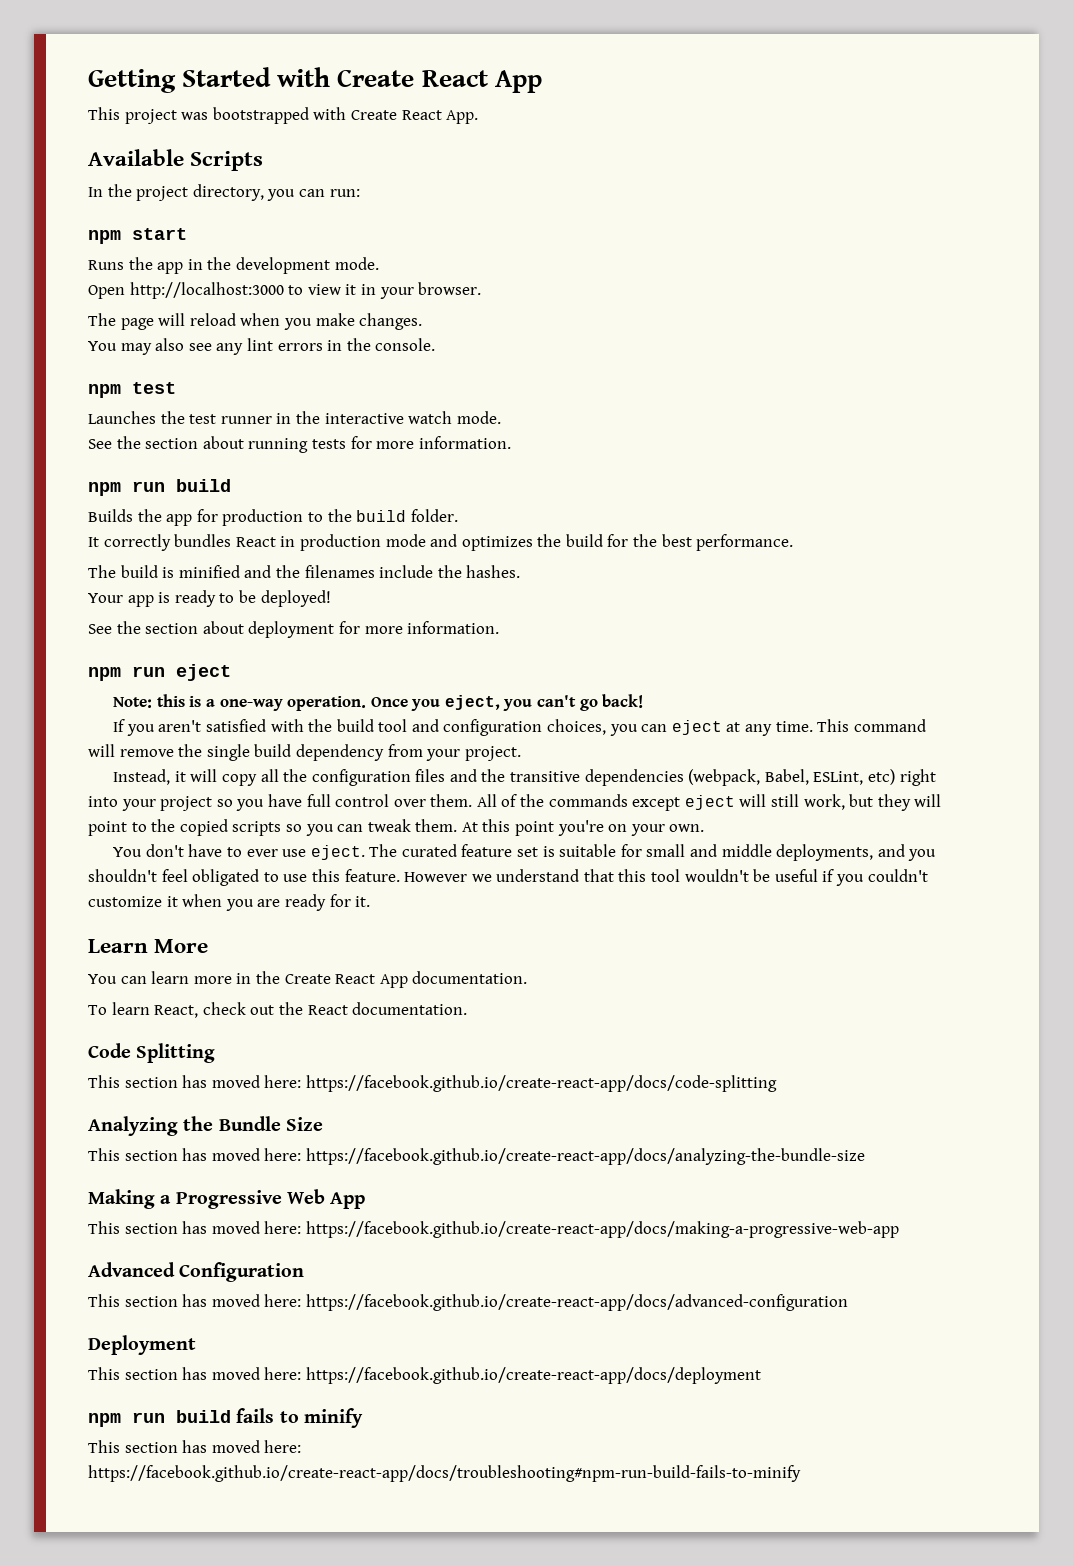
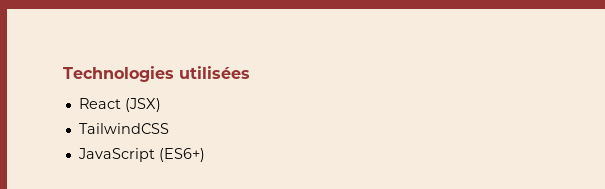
[88,67,542,93] [88,107,479,124] [88,149,264,171] [88,184,360,201] [88,228,187,244] [88,257,379,274] [88,282,482,299] [88,313,423,330] [88,338,436,355] [88,382,176,398] [88,411,501,424] [88,436,511,453] [88,479,231,496] [88,509,458,526] [88,534,794,551] [88,565,521,578] [88,590,331,607] [88,621,500,638] [88,664,231,681] [113,694,644,711] [113,719,926,736] [88,744,521,761] [113,769,936,786] [88,794,942,811] [88,819,705,836] [113,844,937,861] [88,869,928,886] [88,894,371,911] [88,939,209,953] [88,971,528,988] [88,1002,468,1018] [88,1043,216,1063] [88,1075,777,1092] [88,1116,323,1136] [88,1148,865,1165] [88,1189,366,1209] [88,1221,899,1238] [88,1262,305,1282] [88,1294,848,1311] [88,1335,196,1355] [88,1367,761,1384] [88,1408,363,1428] [88,1440,302,1453] [88,1465,801,1482] Getting Started with Create React App // This project was bootstrapped with Create React App. // Available Scripts // In the project directory, you can run: // npm start // Runs the app in the development mode. // Open http://localhost:3000 to view it in your browser. // The page will reload when you make changes. // You may also see any lint errors in the console. // npm test // Launches the test runner in the interactive watch mode. // See the section about running tests for more information. // npm run build // Builds the app for production to the build folder. // It correctly bundles React in production mode and optimizes the build for the best performance. // The build is minified and the filenames include the hashes. // Your app is ready to be deployed! // See the section about deployment for more information. // npm run eject // Note: this is a one-way operation. Once you eject, you can't go back! // If you aren't satisfied with the build tool and configuration choices, you can eject at any time. This command will remove the single build dependency from your project. // Instead, it will copy all the configuration files and the transitive dependencies (webpack, Babel, ESLint, etc) right into your project so you have full control over them. All of the commands except eject will still work, but they will point to the copied scripts so you can tweak them. At this point you're on your own. // You don't have to ever use eject. The curated feature set is suitable for small and middle deployments, and you shouldn't feel obligated to use this feature. However we understand that this tool wouldn't be useful if you couldn't customize it when you are ready for it. // Learn More // You can learn more in the Create React App documentation. // To learn React, check out the React documentation. // Code Splitting // This section has moved here: https://facebook.github.io/create-react-app/docs/code-splitting // Analyzing the Bundle Size // This section has moved here: https://facebook.github.io/create-react-app/docs/analyzing-the-bundle-size // Making a Progressive Web App // This section has moved here: https://facebook.github.io/create-react-app/docs/making-a-progressive-web-app // Advanced Configuration // This section has moved here: https://facebook.github.io/create-react-app/docs/advanced-configuration // Deployment // This section has moved here: https://facebook.github.io/create-react-app/docs/deployment // npm run build fails to minify // This section has moved here: https://facebook.github.io/create-react-app/docs/troubleshooting#npm-run-build-fails-to-minify -> [63,66,250,82] [78,98,161,112] [78,123,169,134] [77,148,205,162] Technologies utilisées // React (JSX) // TailwindCSS // JavaScript (ES6+)

